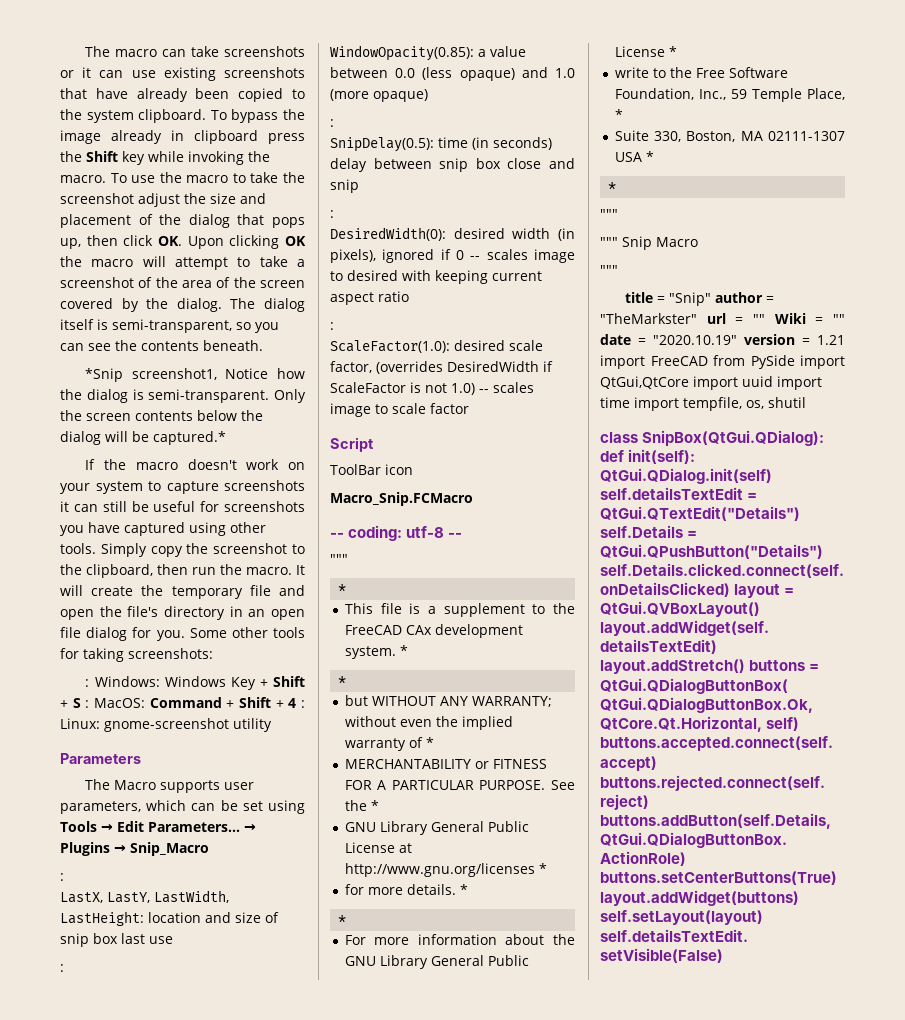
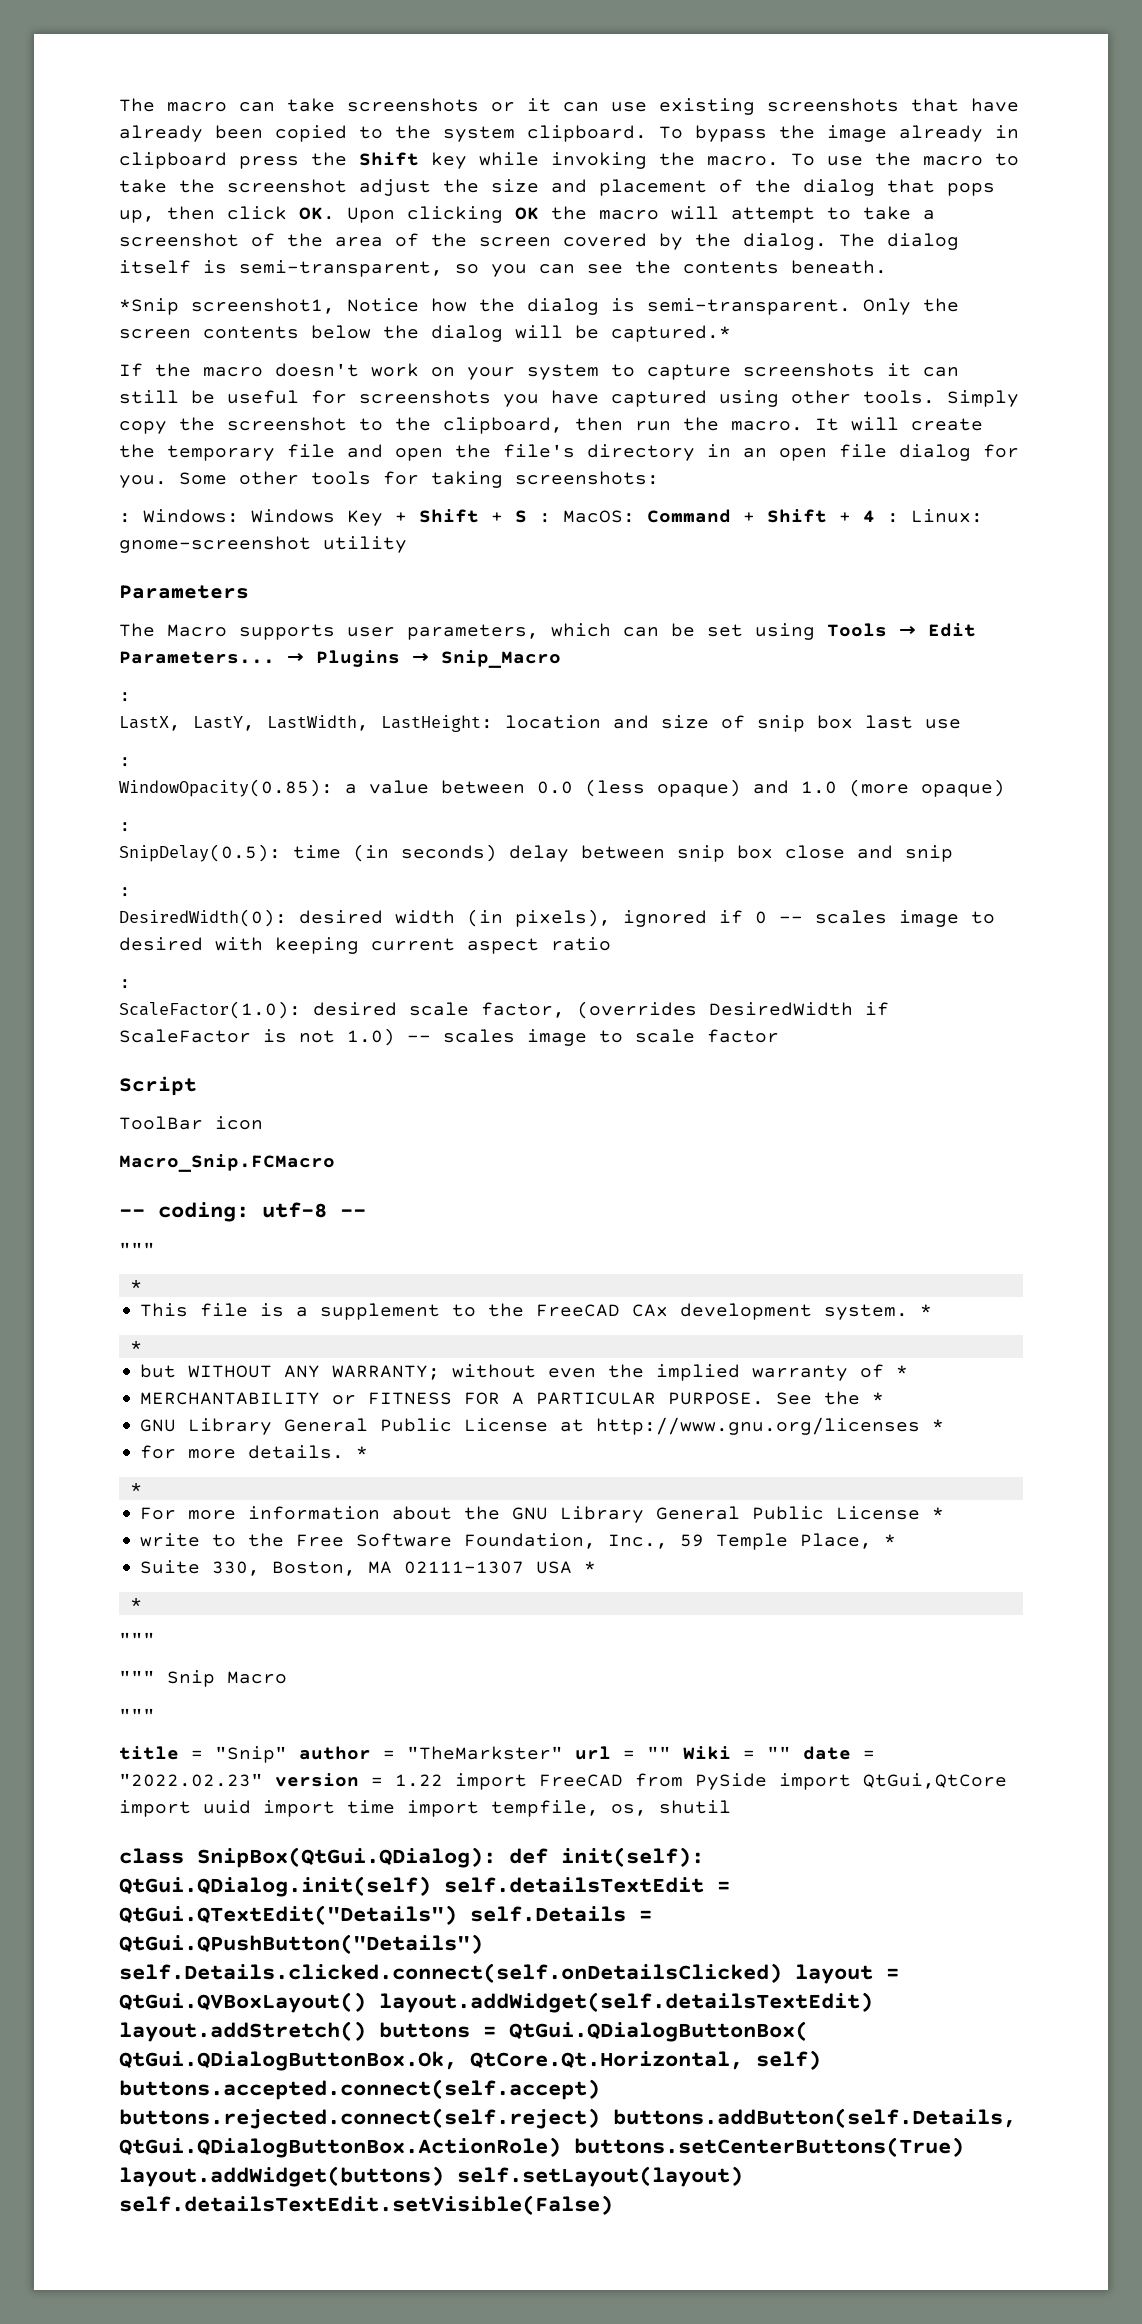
[653,335,737,345] "2020.10.19" -> [119,1773,263,1787] "2022.02.23"
[817,335,845,345] 1.21 -> [395,1774,443,1787] 1.22

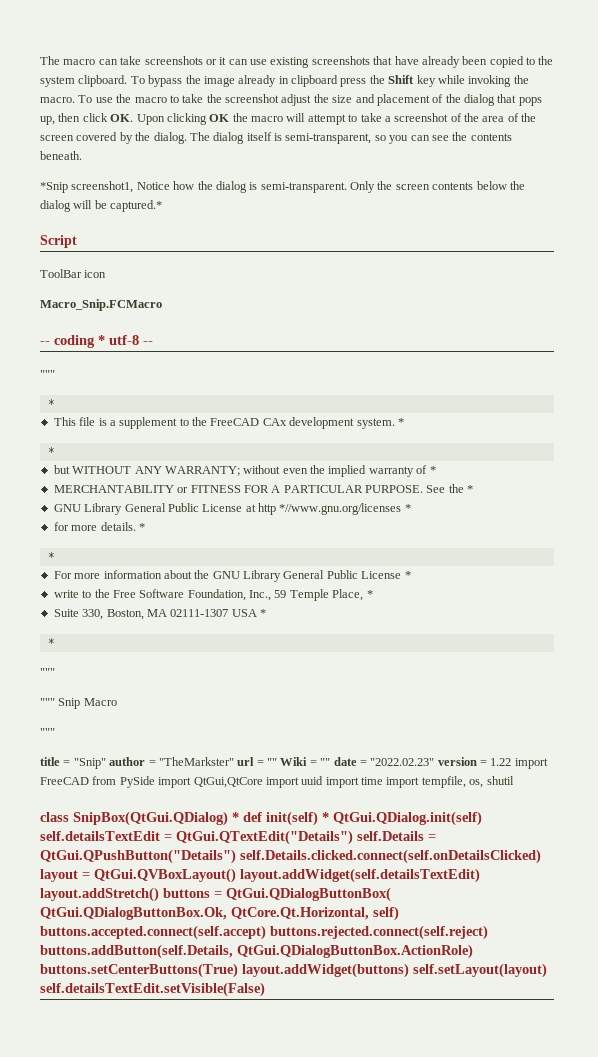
[119,363,959,380] [119,390,1019,407] [119,417,983,434] [119,444,1019,461] [119,471,659,488] [119,509,983,526] [119,536,407,553] [119,585,249,599] [119,623,976,640] [119,650,561,668] [119,692,131,702] [119,715,961,732] [119,757,131,767] [119,779,1005,797] [119,822,131,832] [119,844,953,862] [119,887,131,897] [119,909,995,927] [119,937,611,954] [119,979,131,989] [119,1001,889,1019] [119,1028,779,1046] // If the macro doesn't work on your system to capture screenshots it can still be useful for screenshots you have captured using other tools. Simply copy the screenshot to the clipboard, then run the macro. It will create the temporary file and open the file's directory in an open file dialog for you. Some other tools for taking screenshots: // : Windows: Windows Key + Shift + S : MacOS: Command + Shift + 4 : Linux: gnome-screenshot utility // Parameters // The Macro supports user parameters, which can be set using Tools → Edit Parameters... → Plugins → Snip_Macro // : // LastX, LastY, LastWidth, LastHeight: location and size of snip box last use // : // WindowOpacity(0.85): a value between 0.0 (less opaque) and 1.0 (more opaque) // : // SnipDelay(0.5): time (in seconds) delay between snip box close and snip // : // DesiredWidth(0): desired width (in pixels), ignored if 0 -- scales image to desired with keeping current aspect ratio // : // ScaleFactor(1.0): desired scale factor, (overrides DesiredWidth if ScaleFactor is not 1.0) -- scales image to scale factor -> (163, 206) none
[158,1202,249,1222] coding: -> [54,335,105,348] coding *
[596,1417,921,1435] http://www.gnu.org/licenses -> [258,503,402,515] http *//www.gnu.org/licenses
[197,1847,704,1868] SnipBox(QtGui.QDialog): def init(self): -> [73,811,329,826] SnipBox(QtGui.QDialog) * def init(self) *

